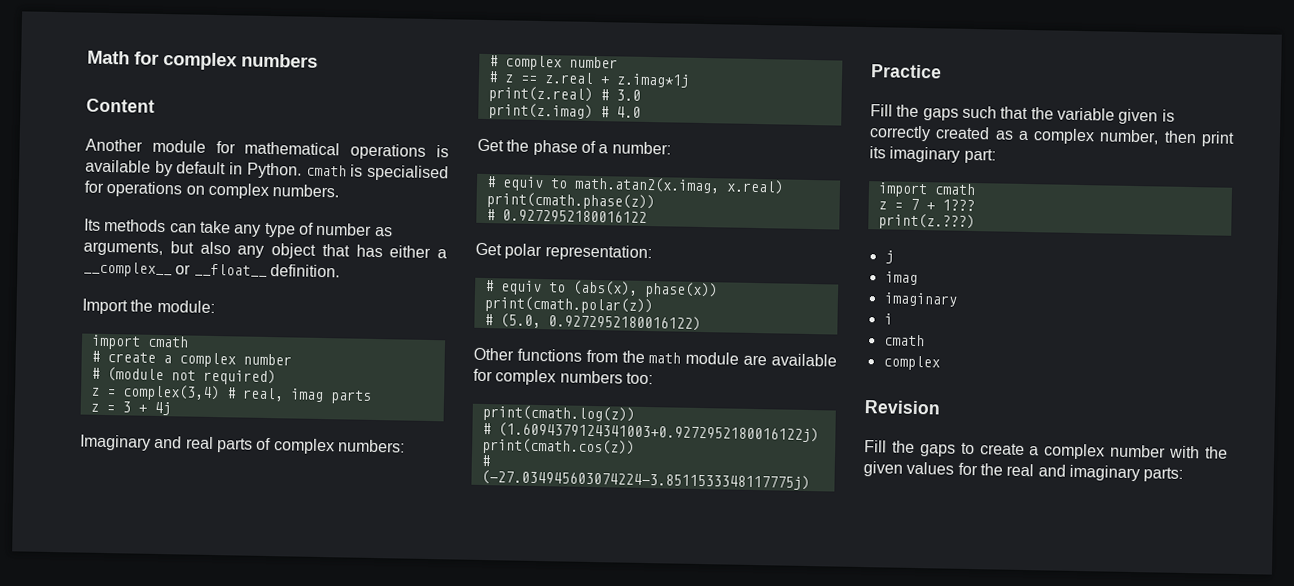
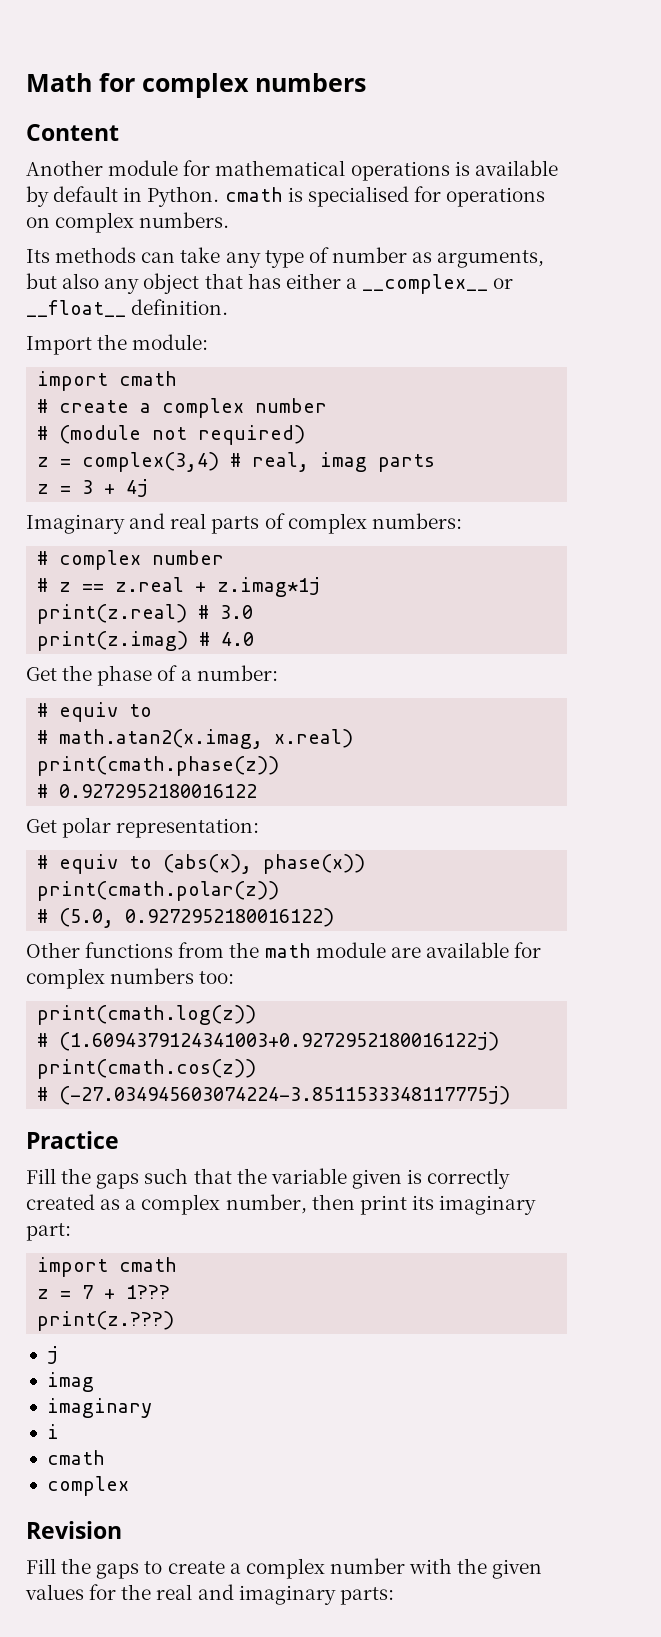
(568, 183) none -> [37,730,49,744] // #

